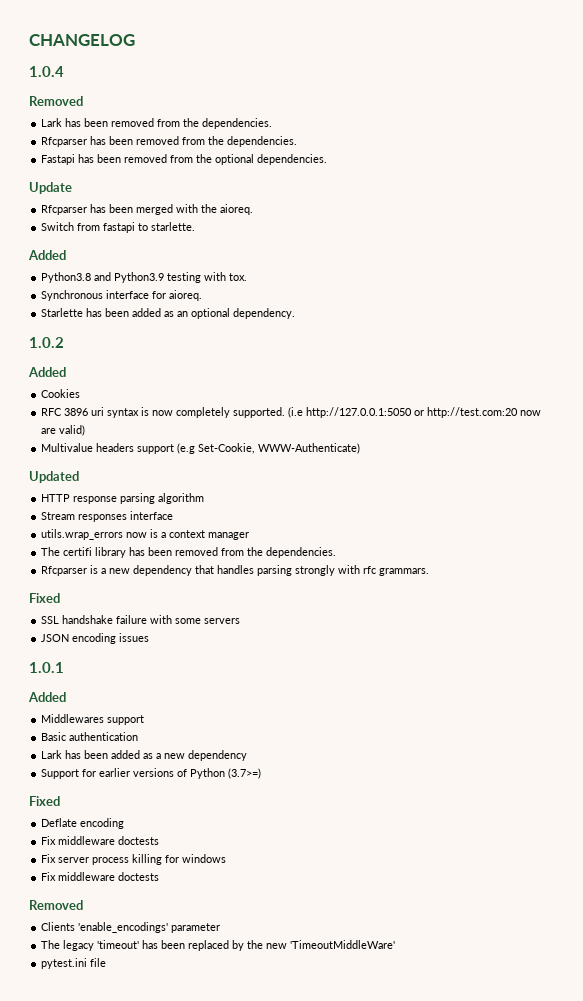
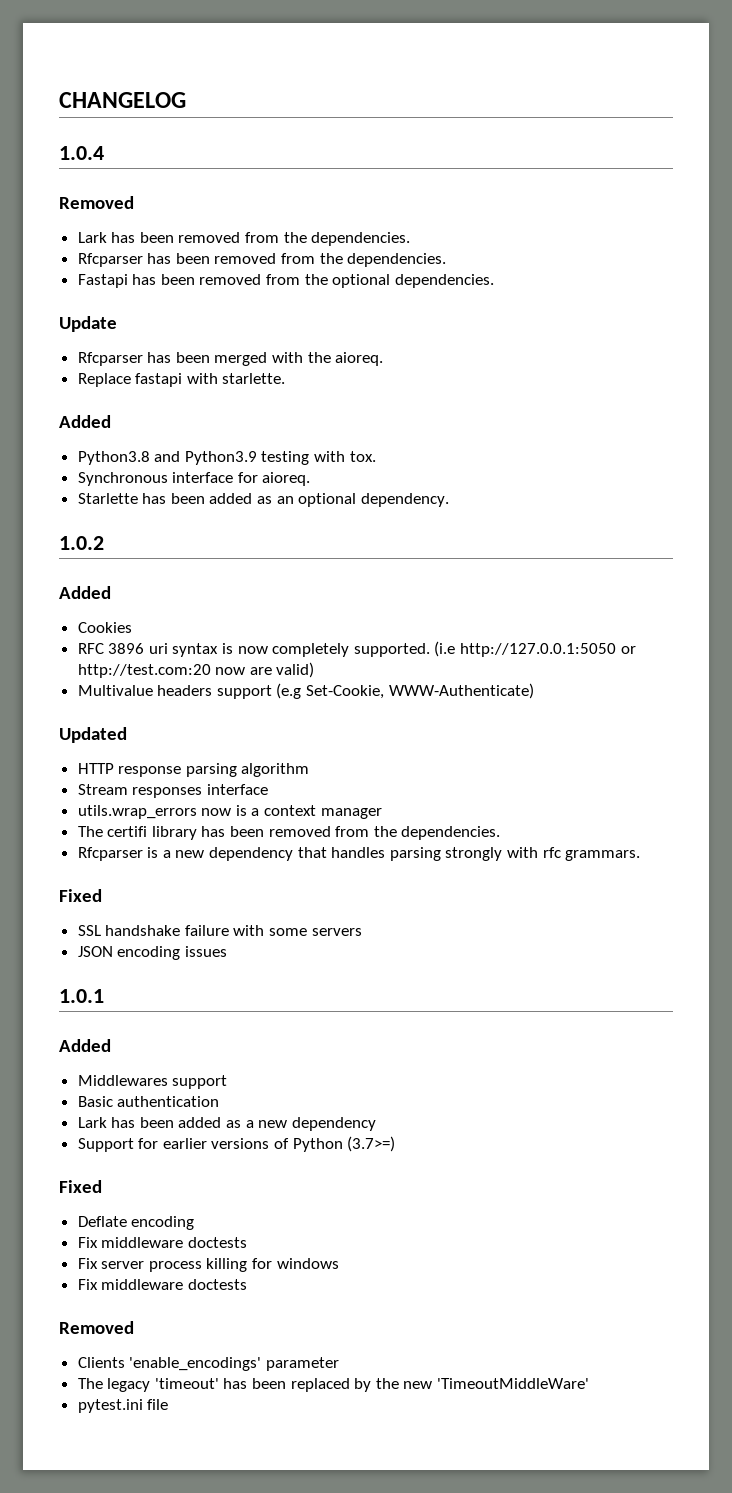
[41,222,149,233] Switch from fastapi to -> [77,373,218,387] Replace fastapi with

